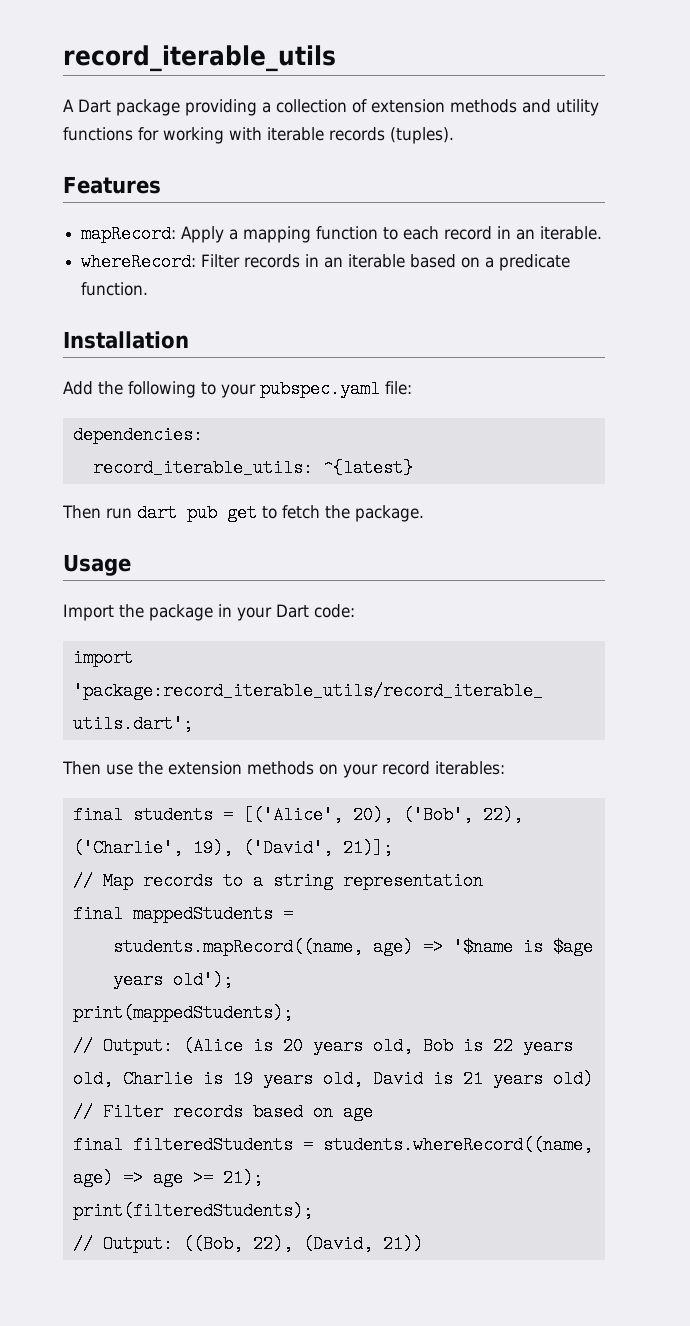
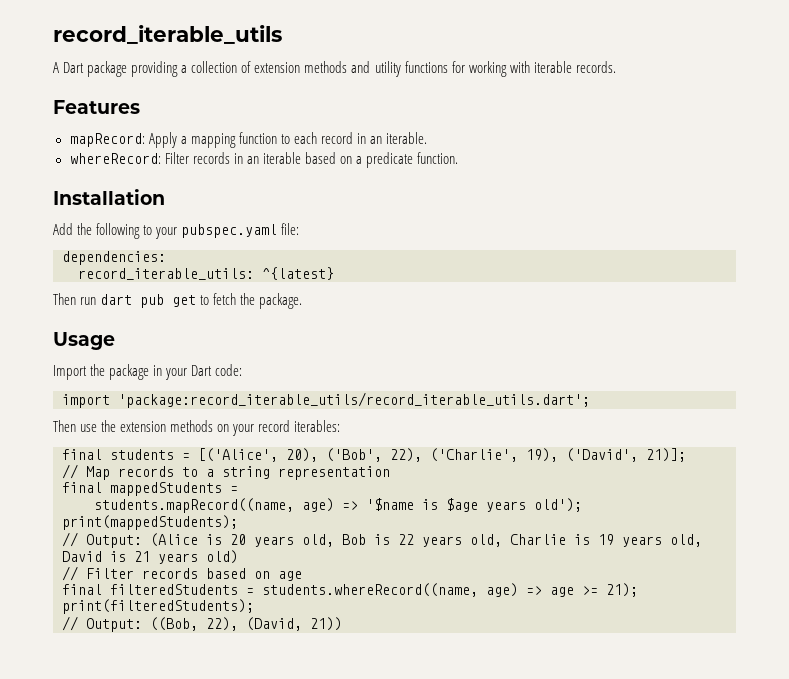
[329,127,454,144] records (tuples). -> [575,61,616,73] records.

